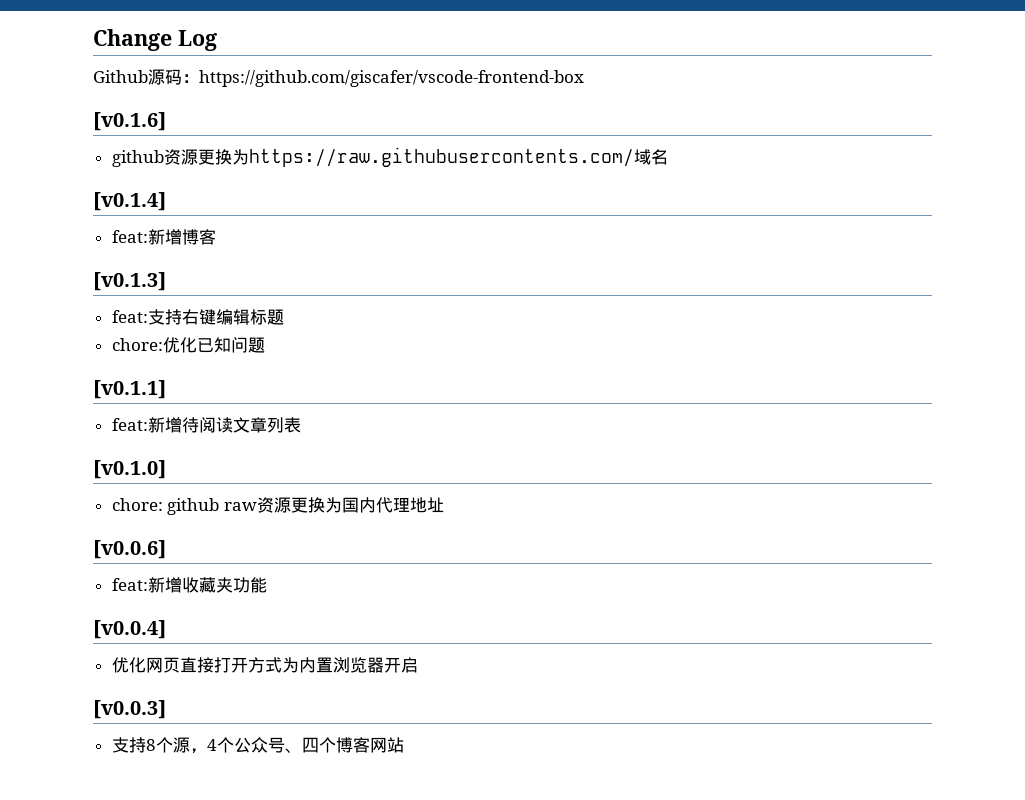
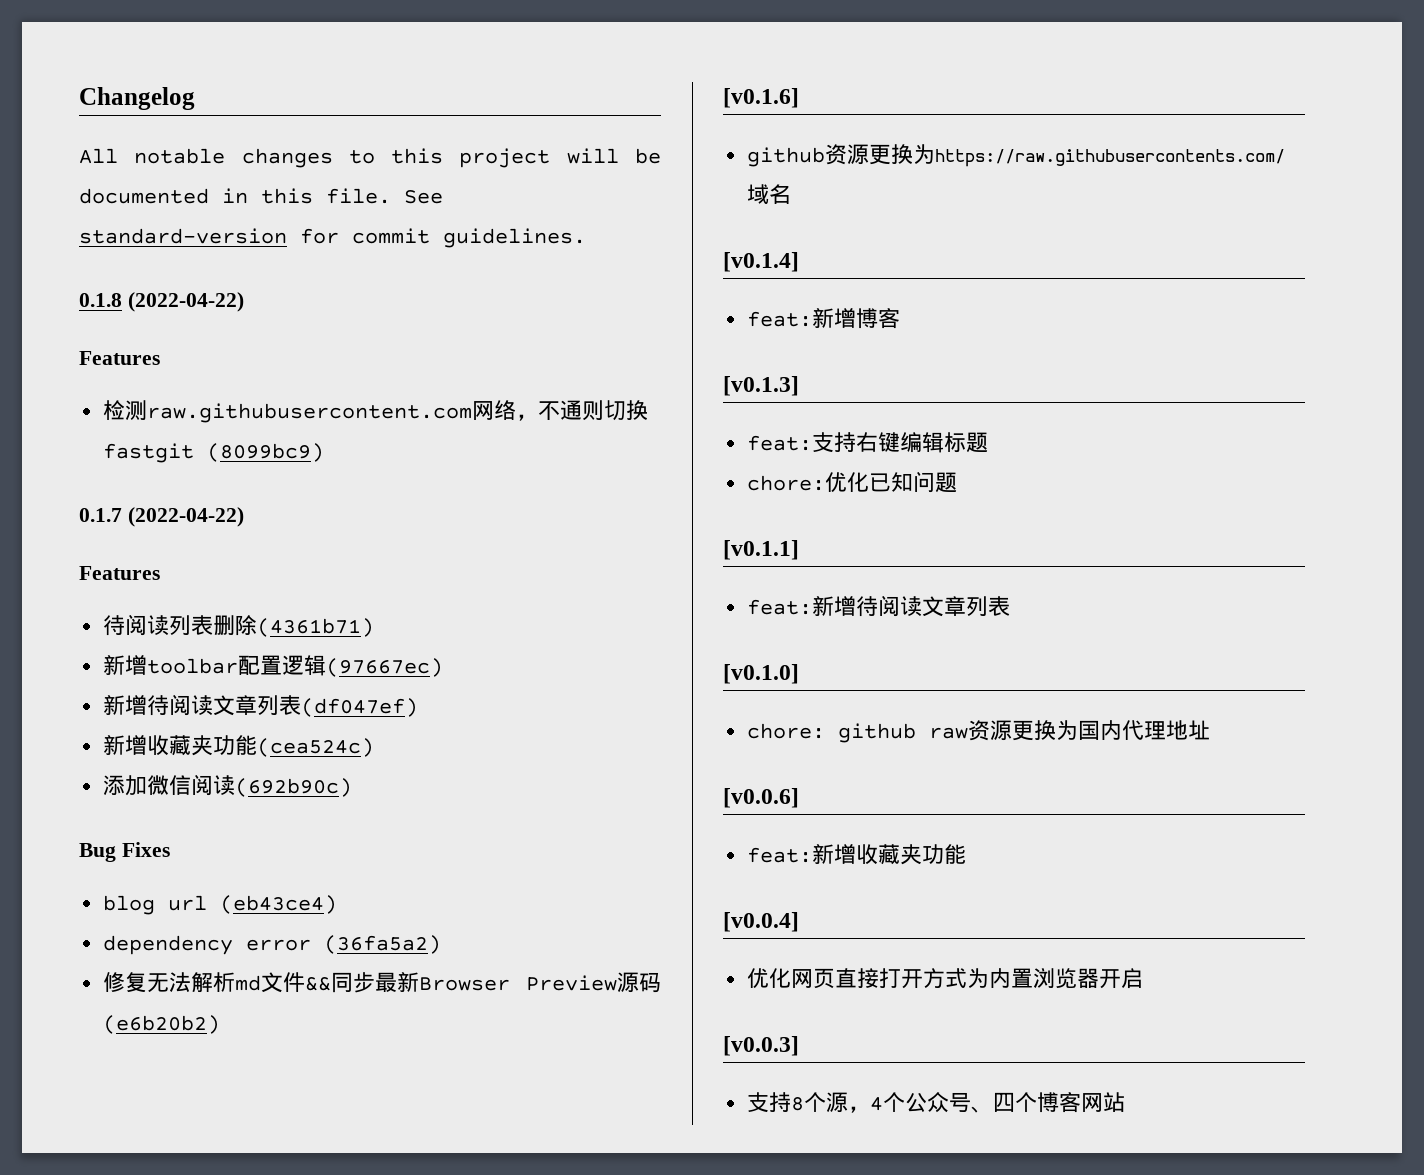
[93,29,217,51] [93,69,584,87] Change Log // Github源码：https://github.com/giscafer/vscode-frontend-box -> [79,87,195,110] [79,148,661,168] [79,188,443,204] [79,228,586,248] [79,292,244,312] [79,351,160,365] [103,400,649,423] [103,443,325,463] [79,507,244,527] [79,566,160,580] [103,614,375,637] [103,655,444,677] [103,694,419,717] [103,735,375,757] [103,774,353,797] [79,842,170,862] [103,895,338,915] [103,935,442,955] [103,972,661,993] [103,1015,221,1034] Changelog // All notable changes to this project will be documented in this file. See standard-version for commit guidelines. // 0.1.8 (2022-04-22) // Features // 检测raw.githubusercontent.com网络，不通则切换fastgit (8099bc9) // 0.1.7 (2022-04-22) // Features // 待阅读列表删除(4361b71) // 新增toolbar配置逻辑(97667ec) // 新增待阅读文章列表(df047ef) // 新增收藏夹功能(cea524c) // 添加微信阅读(692b90c) // Bug Fixes // blog url (eb43ce4) // dependency error (36fa5a2) // 修复无法解析md文件&&同步最新Browser Preview源码(e6b20b2)

